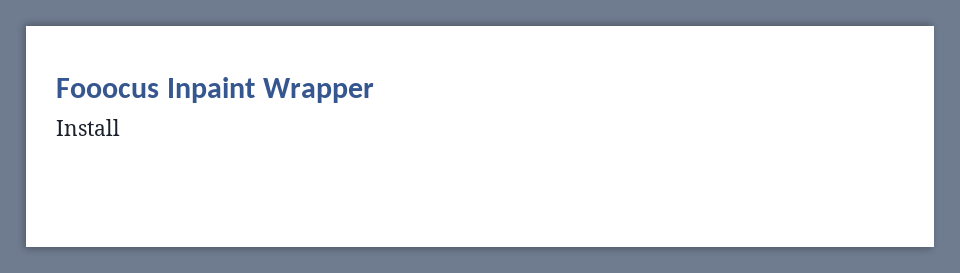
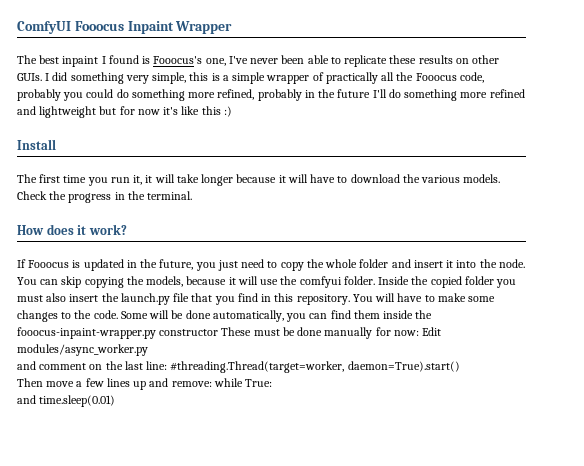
(56, 88) none -> [17,21,71,34] ComfyUI
[56,119,120,136] Install -> [17,55,500,67] [17,72,484,84] [17,89,525,101] [17,106,232,118] [17,139,56,150] [17,174,501,186] [17,191,193,203] [17,224,127,235] [17,259,525,271] [17,276,517,288] [17,293,496,305] [17,310,433,322] [17,327,442,339] [17,344,148,356] [17,361,460,373] [17,378,273,390] [17,395,116,407] The best inpaint I found is Fooocus's one, I've never been able to replicate these results on other GUIs. I did something very simple, this is a simple wrapper of practically all the Fooocus code, probably you could do something more refined, probably in the future I'll do something more refined and lightweight but for now it's like this :) // Install // The first time you run it, it will take longer because it will have to download the various models. Check the progress in the terminal. // How does it work? // If Fooocus is updated in the future, you just need to copy the whole folder and insert it into the node. You can skip copying the models, because it will use the comfyui folder. Inside the copied folder you must also insert the launch.py file that you find in this repository. You will have to make some changes to the code. Some will be done automatically, you can find them inside the fooocus-inpaint-wrapper.py constructor These must be done manually for now: Edit modules/async_worker.py // and comment on the last line: #threading.Thread(target=worker, daemon=True).start() // Then move a few lines up and remove: while True: // and time.sleep(0.01)

